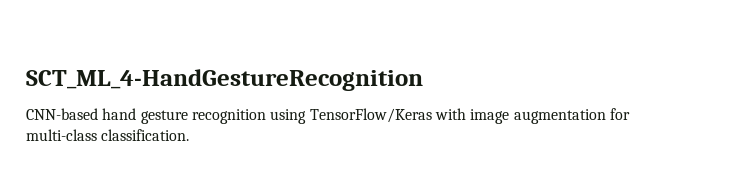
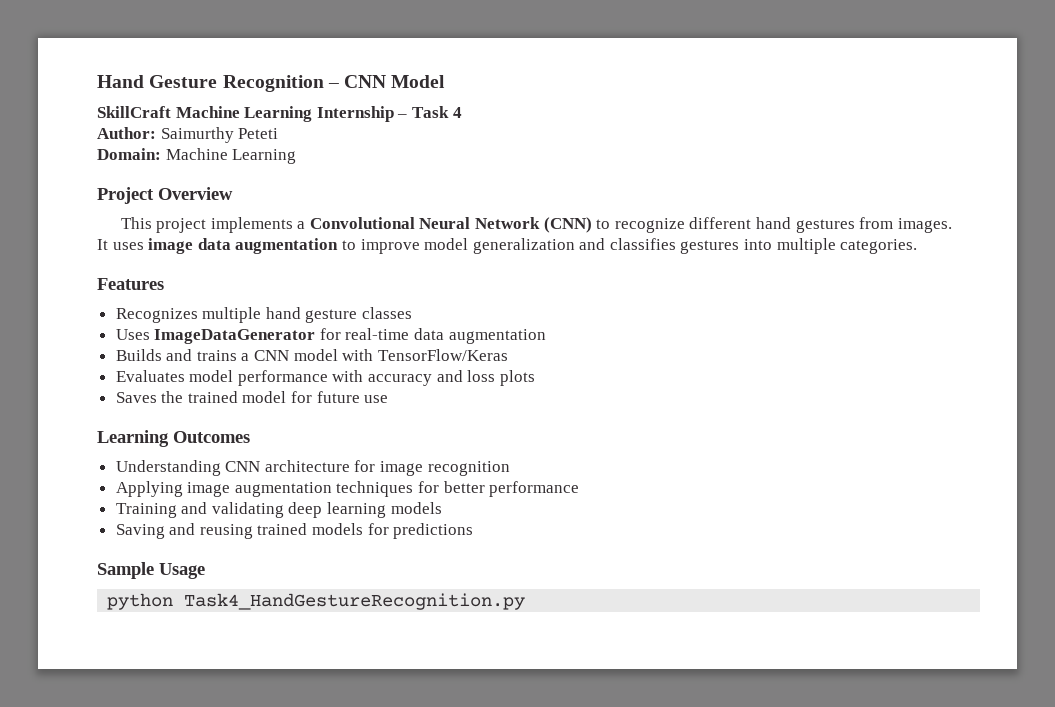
[26,69,423,91] [26,108,630,124] [26,129,190,141] SCT_ML_4-HandGestureRecognition // CNN-based hand gesture recognition using TensorFlow/Keras with image augmentation for multi-class classification. -> [97,75,446,92] [97,106,462,122] [97,127,279,143] [97,148,297,164] [97,187,233,204] [120,217,952,233] [97,238,918,254] [97,278,164,290] [115,307,413,323] [115,328,546,344] [115,349,508,361] [115,370,535,386] [115,391,389,403] [97,430,250,447] [115,460,510,476] [115,481,580,497] [115,502,442,518] [115,523,474,539] [97,562,205,579] [107,593,526,610] Hand Gesture Recognition – CNN Model // SkillCraft Machine Learning Internship – Task 4 // Author: Saimurthy Peteti // Domain: Machine Learning // Project Overview // This project implements a Convolutional Neural Network (CNN) to recognize different hand gestures from images. // It uses image data augmentation to improve model generalization and classifies gestures into multiple categories. // Features // Recognizes multiple hand gesture classes // Uses ImageDataGenerator for real-time data augmentation // Builds and trains a CNN model with TensorFlow/Keras // Evaluates model performance with accuracy and loss plots // Saves the trained model for future use // Learning Outcomes // Understanding CNN architecture for image recognition // Applying image augmentation techniques for better performance // Training and validating deep learning models // Saving and reusing trained models for predictions // Sample Usage // python Task4_HandGestureRecognition.py

